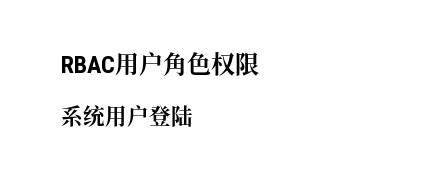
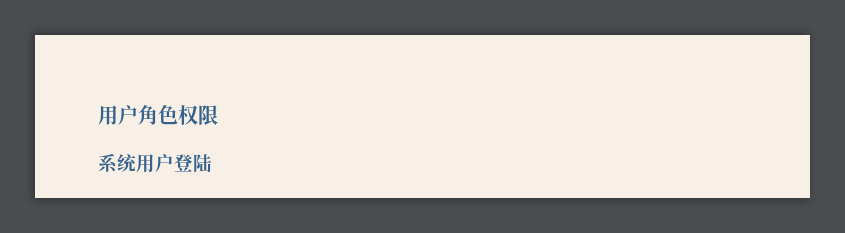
[61,56,115,73] RBAC -> (98, 115) none

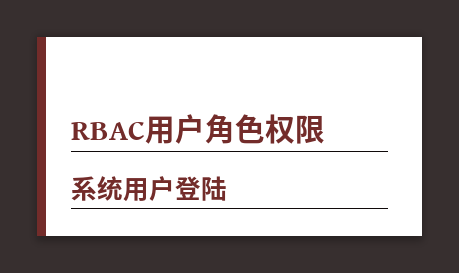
(98, 115) none -> [71,121,145,140] RBAC

